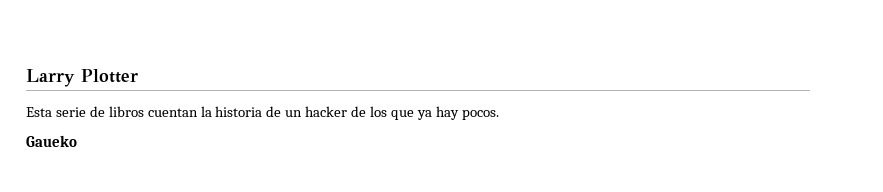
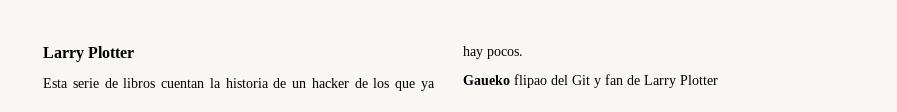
(77, 141) none -> [514,74,718,88] flipao del Git y fan de Larry Plotter

